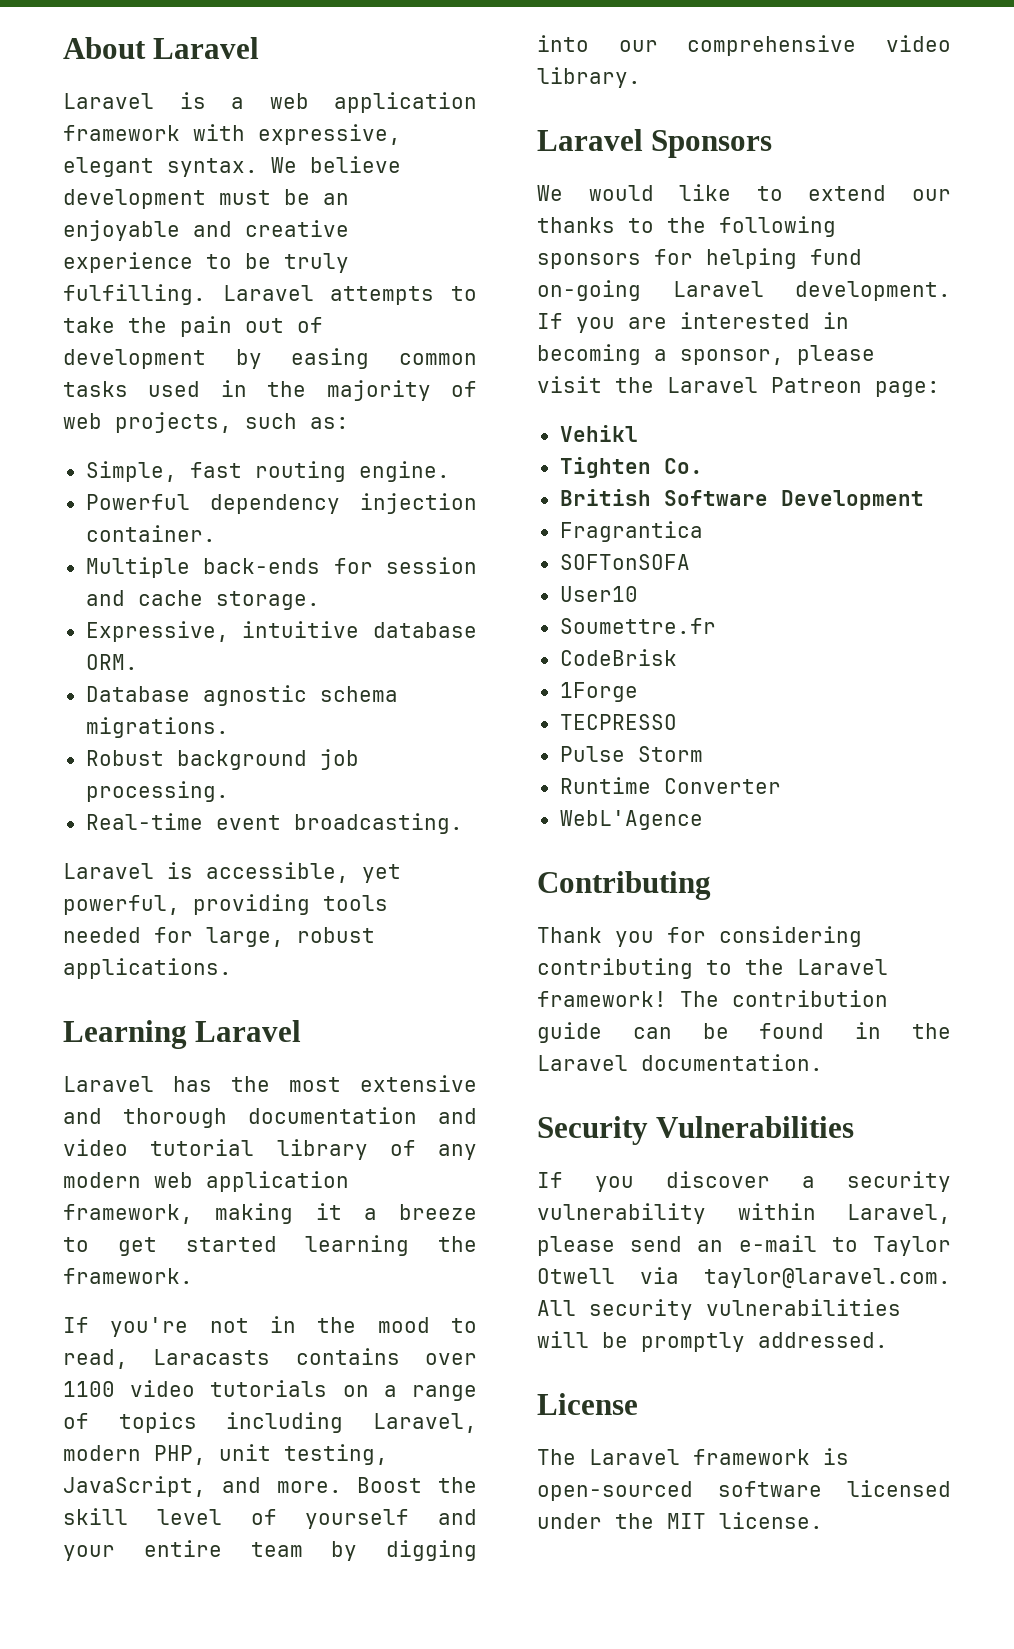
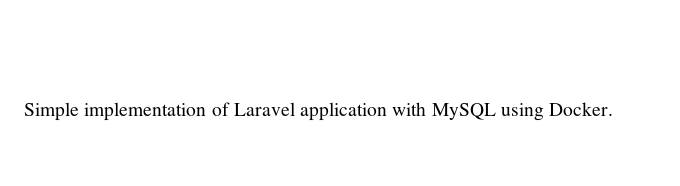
[63,37,260,59] [63,92,477,113] [63,124,401,145] [63,156,401,177] [63,189,349,209] [63,220,349,241] [63,252,349,273] [63,284,477,305] [63,316,323,337] [63,348,477,369] [63,380,477,401] [63,412,349,433] [85,461,450,482] [85,493,477,514] [85,525,216,542] [85,557,477,578] [85,590,320,610] [85,621,477,642] [85,654,138,670] [85,685,398,706] [85,717,229,738] [85,749,359,770] [85,781,229,802] [85,813,463,834] [63,862,401,883] [63,894,388,915] [63,927,375,947] [63,958,232,979] [63,1020,302,1049] [63,1075,477,1092] [63,1107,477,1128] [63,1139,477,1160] [63,1171,349,1192] [63,1203,477,1224] [63,1235,477,1256] [63,1268,193,1284] [63,1316,477,1337] [63,1348,477,1369] [63,1380,477,1401] [63,1412,478,1433] [63,1444,388,1465] [63,1476,477,1497] [63,1508,477,1529] [63,1540,477,1561] [537,35,951,56] [537,67,641,88] [537,129,773,158] [537,184,951,201] [537,216,836,237] [537,248,862,269] [537,280,951,301] [537,312,849,333] [537,344,875,365] [537,376,940,397] [559,425,638,442] [559,457,703,478] [559,489,924,510] [559,521,703,542] [559,554,690,570] [559,586,638,602] [559,618,716,634] [559,649,677,666] [559,682,638,702] [559,714,677,730] [559,746,703,762] [559,777,781,794] [559,810,703,830] [537,871,711,900] [537,926,862,947] [537,958,888,979] [537,990,888,1007] [537,1022,951,1043] [537,1054,823,1071] [537,1116,855,1145] [537,1171,951,1192] [537,1203,951,1224] [537,1235,951,1256] [537,1267,951,1288] [537,1299,901,1320] [537,1331,888,1352] [537,1393,638,1415] [537,1448,849,1465] [537,1480,951,1501] [537,1512,823,1529] About Laravel // Laravel is a web application framework with expressive, elegant syntax. We believe development must be an enjoyable and creative experience to be truly fulfilling. Laravel attempts to take the pain out of development by easing common tasks used in the majority of web projects, such as: // Simple, fast routing engine. // Powerful dependency injection container. // Multiple back-ends for session and cache storage. // Expressive, intuitive database ORM. // Database agnostic schema migrations. // Robust background job processing. // Real-time event broadcasting. // Laravel is accessible, yet powerful, providing tools needed for large, robust applications. // Learning Laravel // Laravel has the most extensive and thorough documentation and video tutorial library of any modern web application framework, making it a breeze to get started learning the framework. // If you're not in the mood to read, Laracasts contains over 1100 video tutorials on a range of topics including Laravel, modern PHP, unit testing, JavaScript, and more. Boost the skill level of yourself and your entire team by digging into our comprehensive video library. // Laravel Sponsors // We would like to extend our thanks to the following sponsors for helping fund on-going Laravel development. If you are interested in becoming a sponsor, please visit the Laravel Patreon page: // Vehikl // Tighten Co. // British Software Development // Fragrantica // SOFTonSOFA // User10 // Soumettre.fr // CodeBrisk // 1Forge // TECPRESSO // Pulse Storm // Runtime Converter // WebL'Agence // Contributing // Thank you for considering contributing to the Laravel framework! The contribution guide can be found in the Laravel documentation. // Security Vulnerabilities // If you discover a security vulnerability within Laravel, please send an e-mail to Taylor Otwell via taylor@laravel.com. All security vulnerabilities will be promptly addressed. // License // The Laravel framework is open-sourced software licensed under the MIT license. -> [24,102,614,121] Simple implementation of Laravel application with MySQL using Docker.

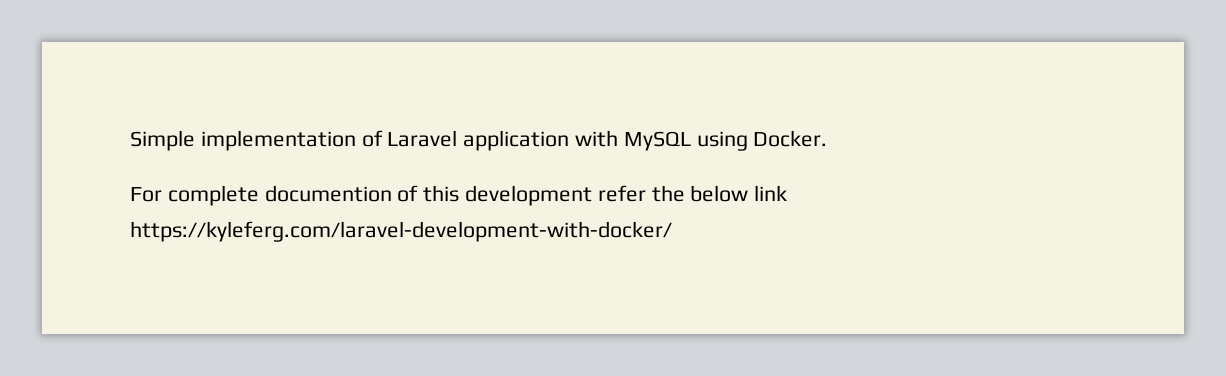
(614, 109) none -> [130,185,788,206] [130,221,672,242] // For complete documention of this development refer the below link https://kyleferg.com/laravel-development-with-docker/

